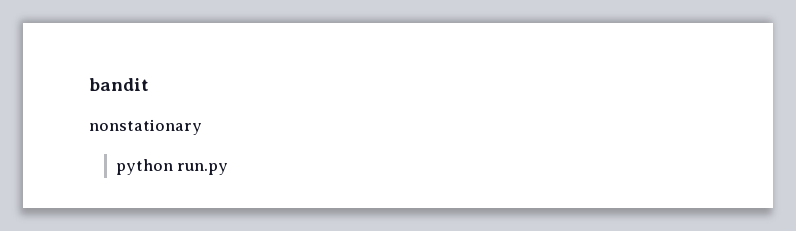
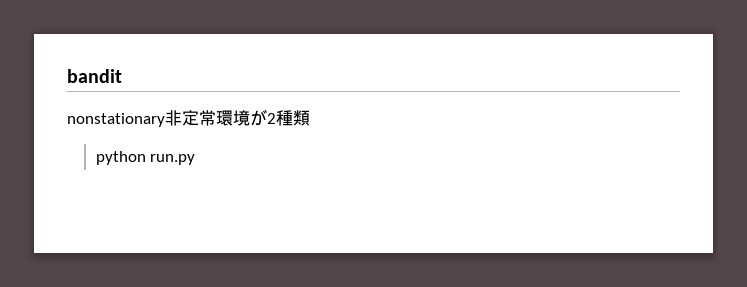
(202, 127) none -> [165,109,310,126] 非定常環境が2種類

